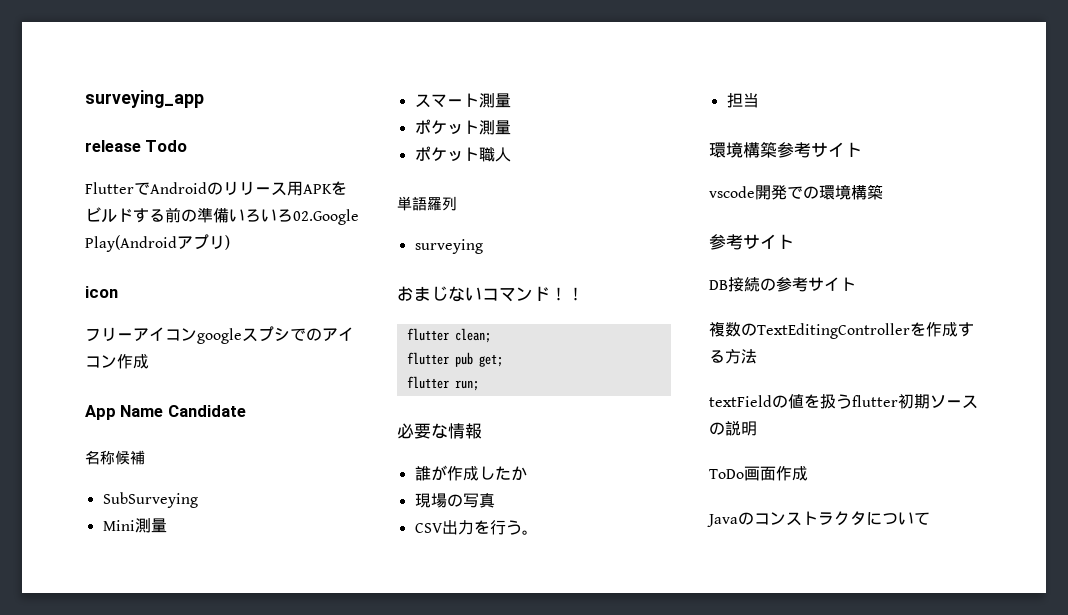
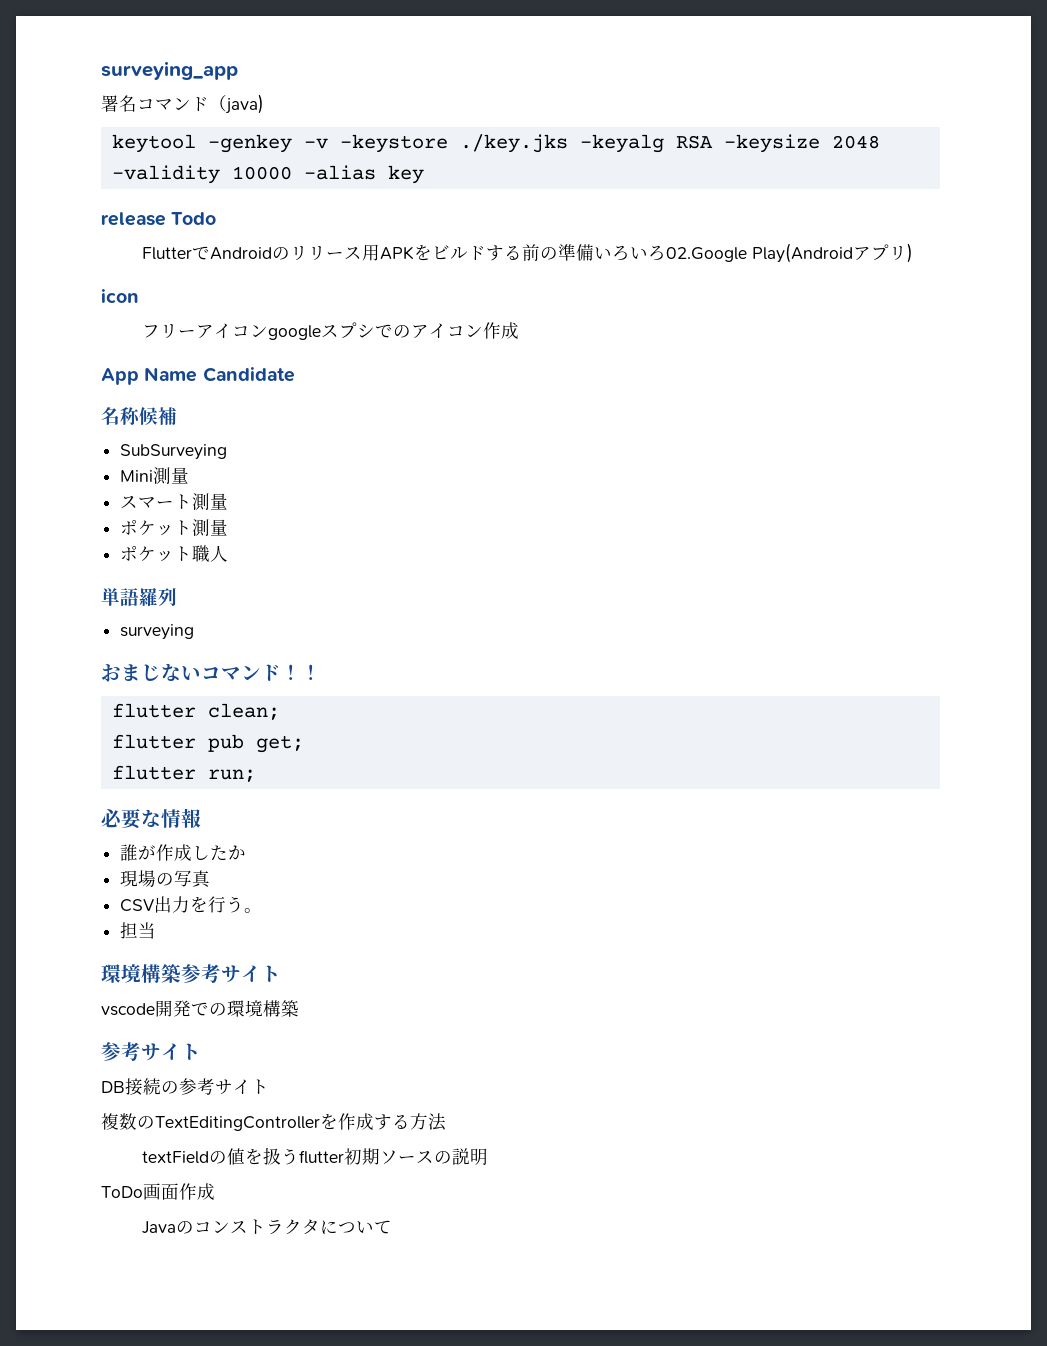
(204, 99) none -> [101,94,264,114] [111,134,880,153] [111,165,424,184] // 署名コマンド（java) // keytool -genkey -v -keystore ./key.jks -keyalg RSA -keysize 2048 -validity 10000 -alias key

